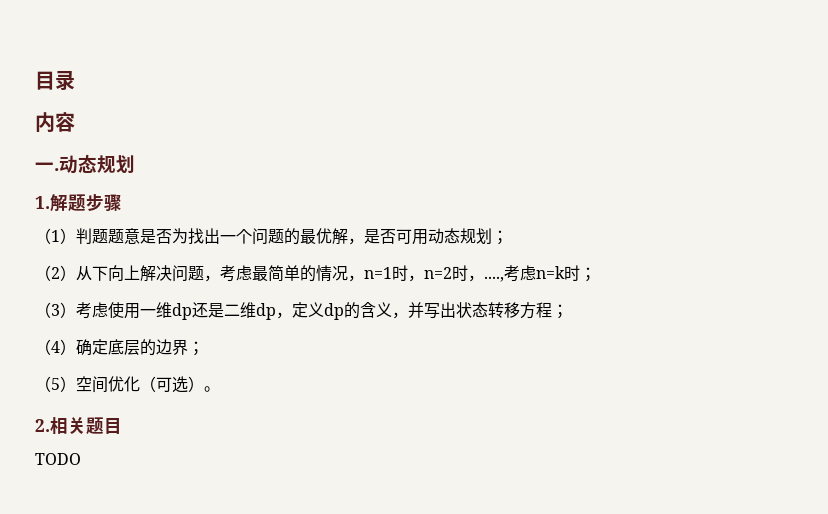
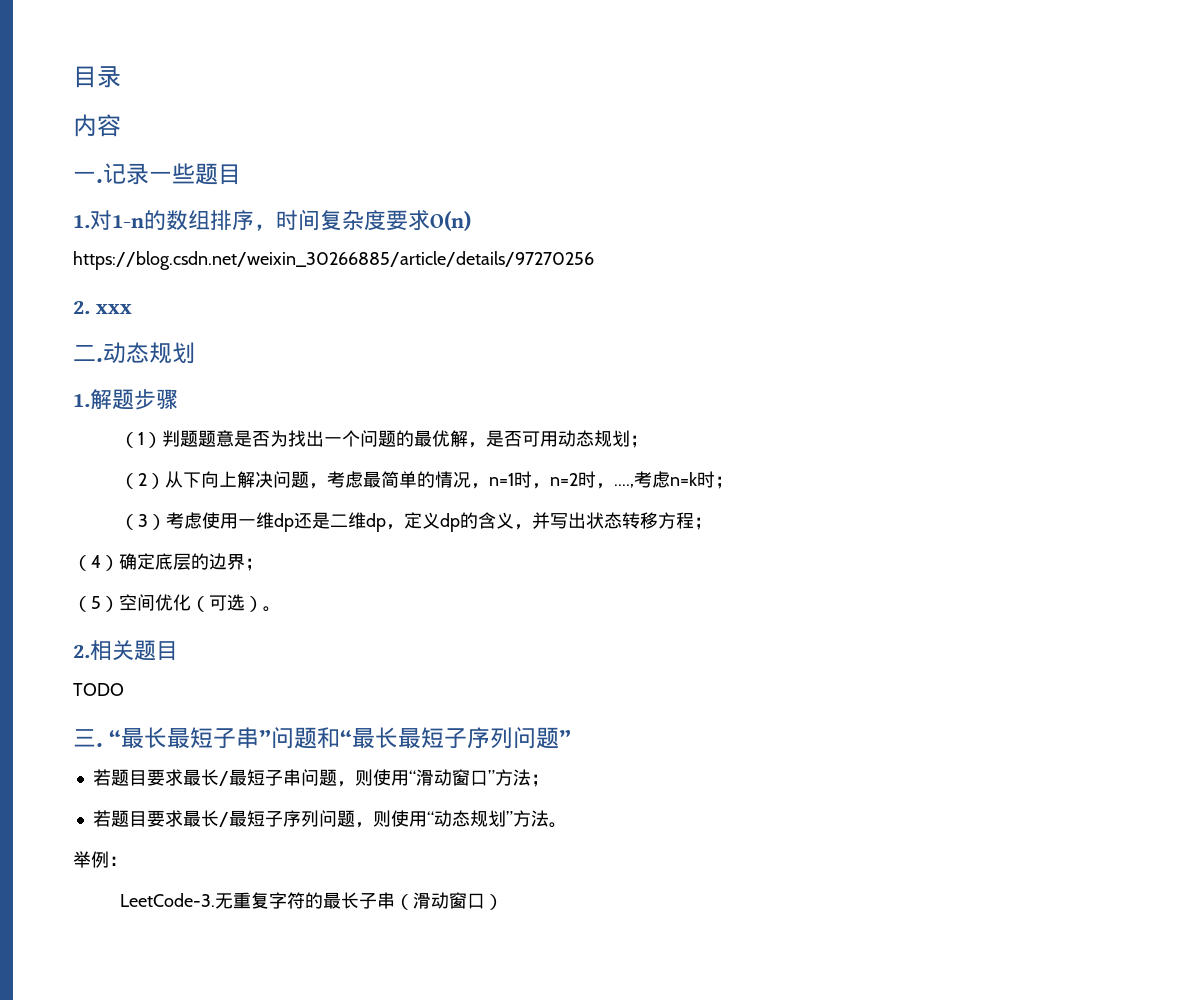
(59, 169) none -> [103,163,241,185] [73,209,471,231] [73,251,594,270] [73,301,132,314] [73,345,103,362] 记录一些题目 // 1.对1-n的数组排序，时间复杂度要求O(n) // https://blog.csdn.net/weixin_30266885/article/details/97270256 // 2. xxx // 二.
(81, 459) none -> [73,727,572,749] [92,769,549,787] [92,810,567,828] [73,851,127,868] [119,892,503,910] // 三. “最长最短子串”问题和“最长最短子序列问题” // 若题目要求最长/最短子串问题，则使用“滑动窗口”方法； // 若题目要求最长/最短子序列问题，则使用“动态规划”方法。 // 举例： // LeetCode-3.无重复字符的最长子串（滑动窗口）

